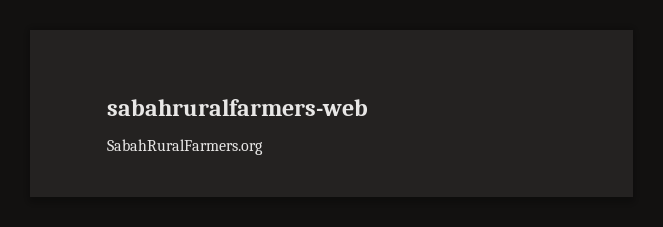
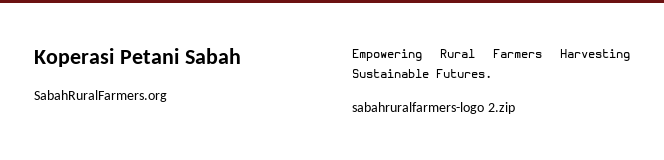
[107,99,368,116] [107,139,263,155] sabahruralfarmers-web // SabahRuralFarmers.org -> [34,48,241,67] [34,90,167,102] [352,49,630,61] [352,69,492,78] [352,102,515,114] Koperasi Petani Sabah // SabahRuralFarmers.org // Empowering Rural Farmers Harvesting Sustainable Futures. // sabahruralfarmers-logo 2.zip

